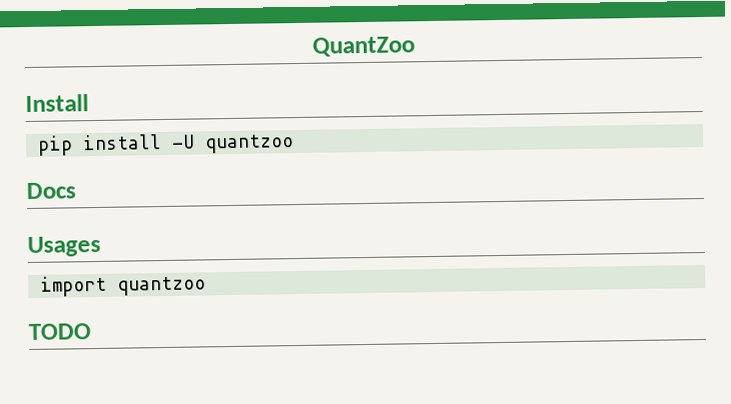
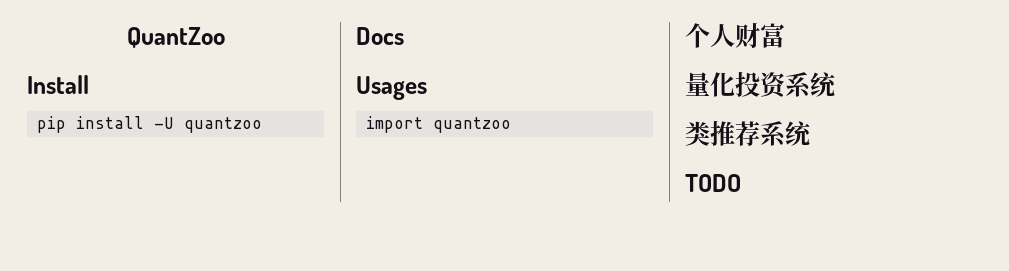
(206, 286) none -> [685,23,785,49] [685,72,837,99] [685,121,812,147] // 个人财富 // 量化投资系统 // 类推荐系统

